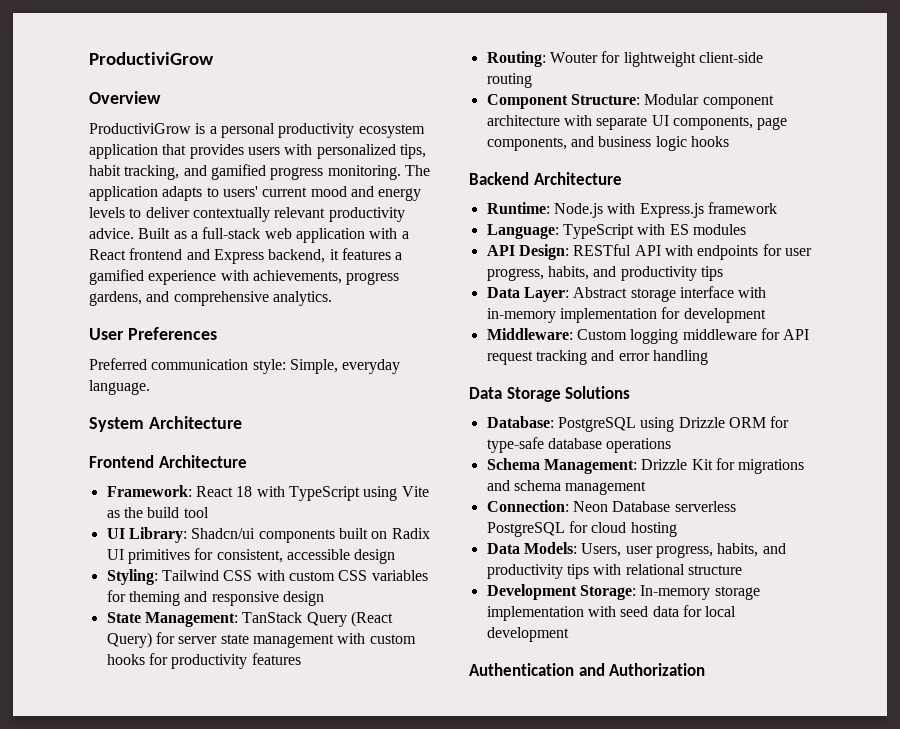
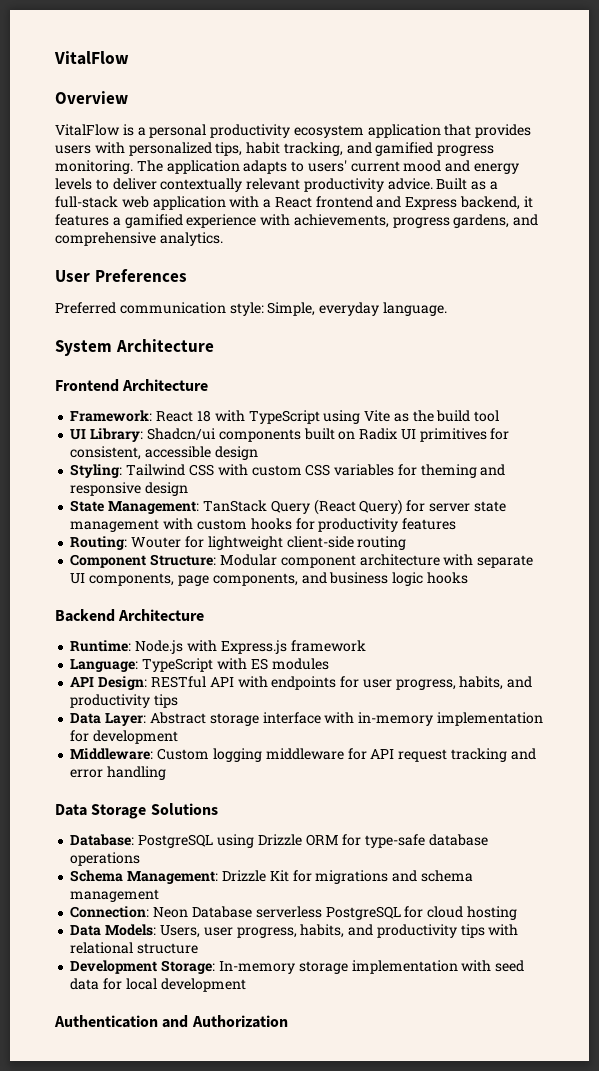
[89,52,214,65] ProductiviGrow -> [54,51,129,65] VitalFlow
[89,123,191,134] ProductiviGrow -> [55,124,120,136] VitalFlow

